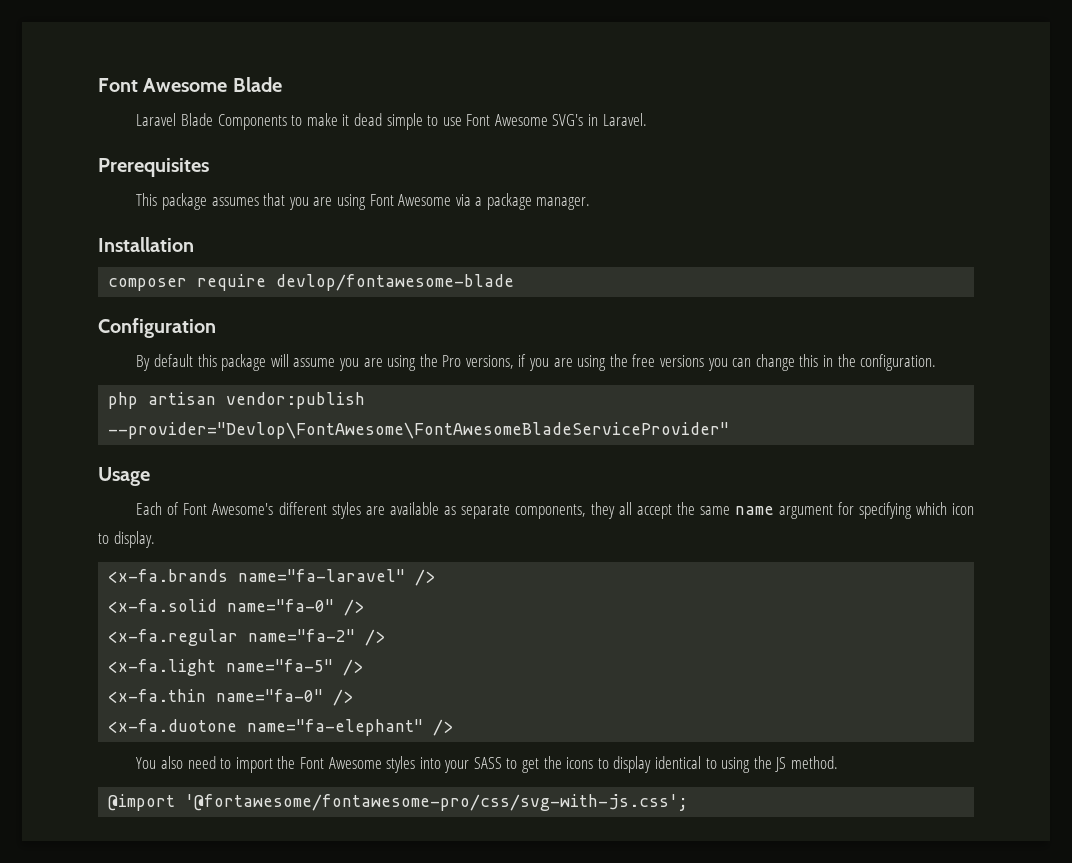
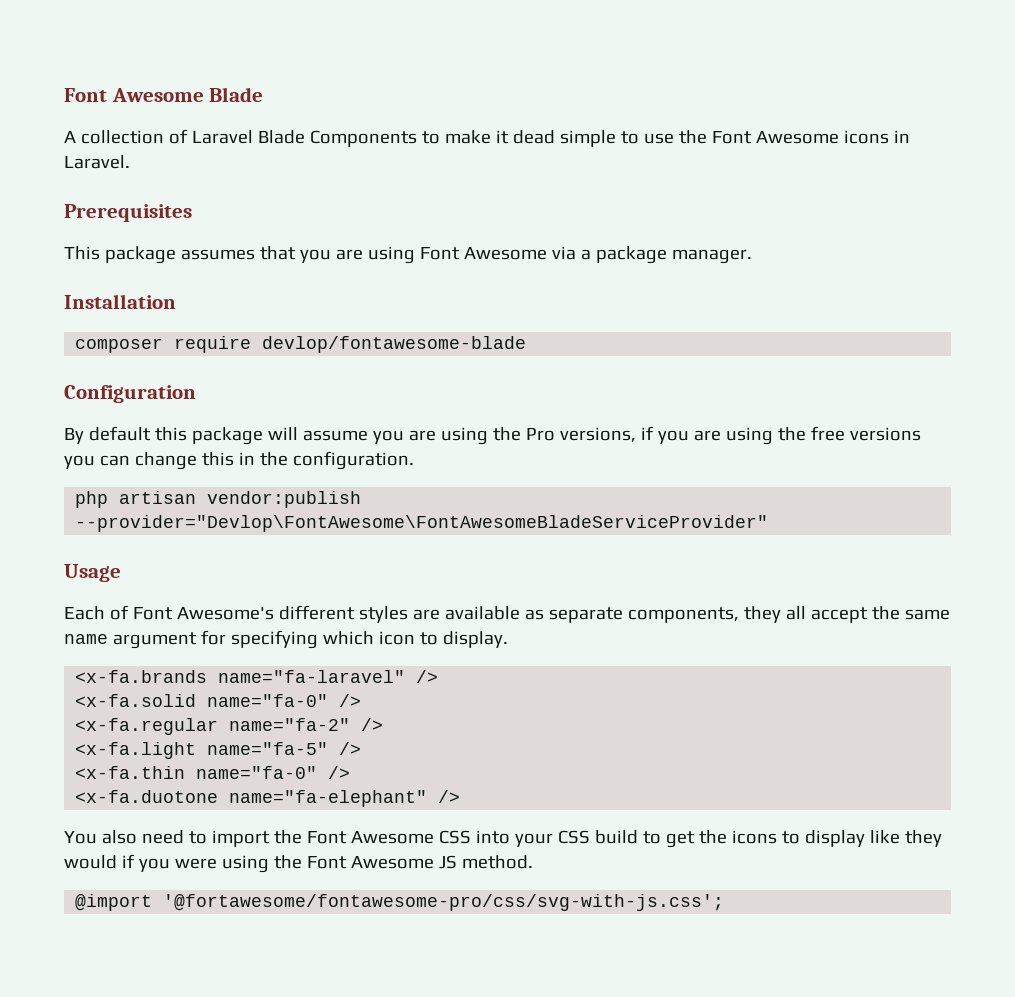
(282, 84) none -> [64,129,188,144] A collection of
[466,114,584,126] Font Awesome SVG's -> [678,130,889,144] the Font Awesome icons
[386,756,416,773] styles -> [438,830,471,844] CSS
[473,757,502,769] SASS -> [557,830,638,844] CSS build
[654,756,772,773] identical to using the -> [869,830,942,847] [64,854,434,873] like they would if you were using the Font Awesome

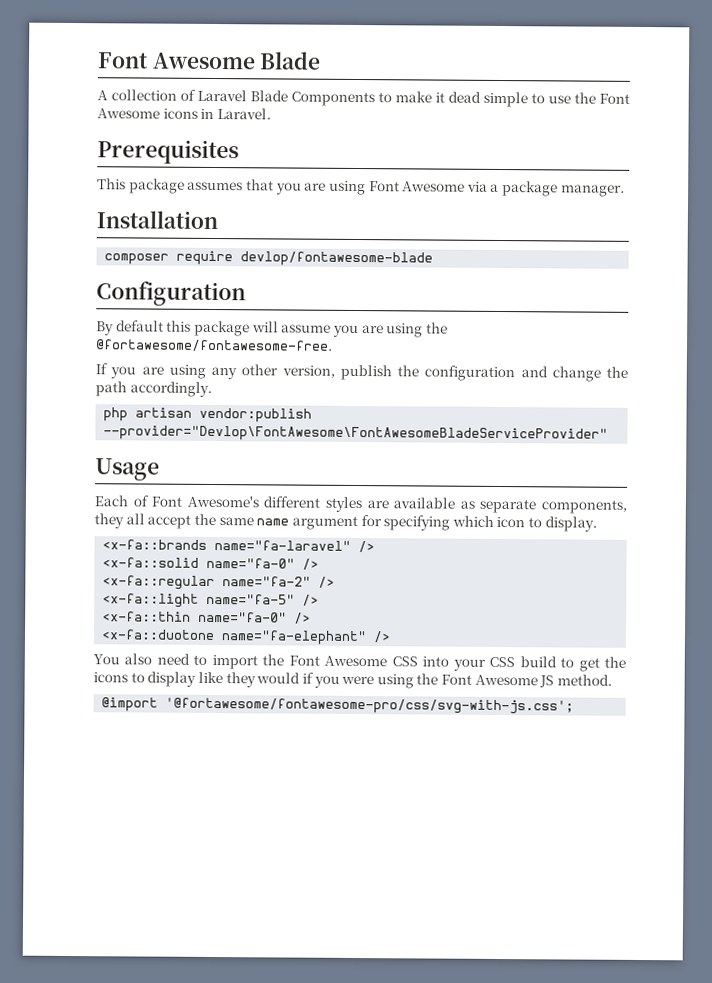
[525,426,921,445] [64,451,414,470] Pro versions, if you are using the free versions you can change this in the configuration. -> [95,339,333,352] [95,363,628,382] [95,381,212,397] @fortawesome/fontawesome-free. // If you are using any other version, publish the configuration and change the path accordingly.
[75,670,208,683] <x-fa.brands -> [102,539,208,550] <x-fa::brands
[75,694,362,707] [75,718,219,735] <x-fa.solid name="fa-0" /> // <x-fa.regular -> [102,557,320,570] [102,575,216,591] <x-fa::solid name="fa-0" /> // <x-fa::regular
[75,742,197,759] <x-fa.light -> [102,593,200,608] <x-fa::light
[75,766,351,779] [75,790,219,803] <x-fa.thin name="fa-0" /> // <x-fa.duotone -> [102,611,312,624] [101,629,216,641] <x-fa::thin name="fa-0" /> // <x-fa::duotone

